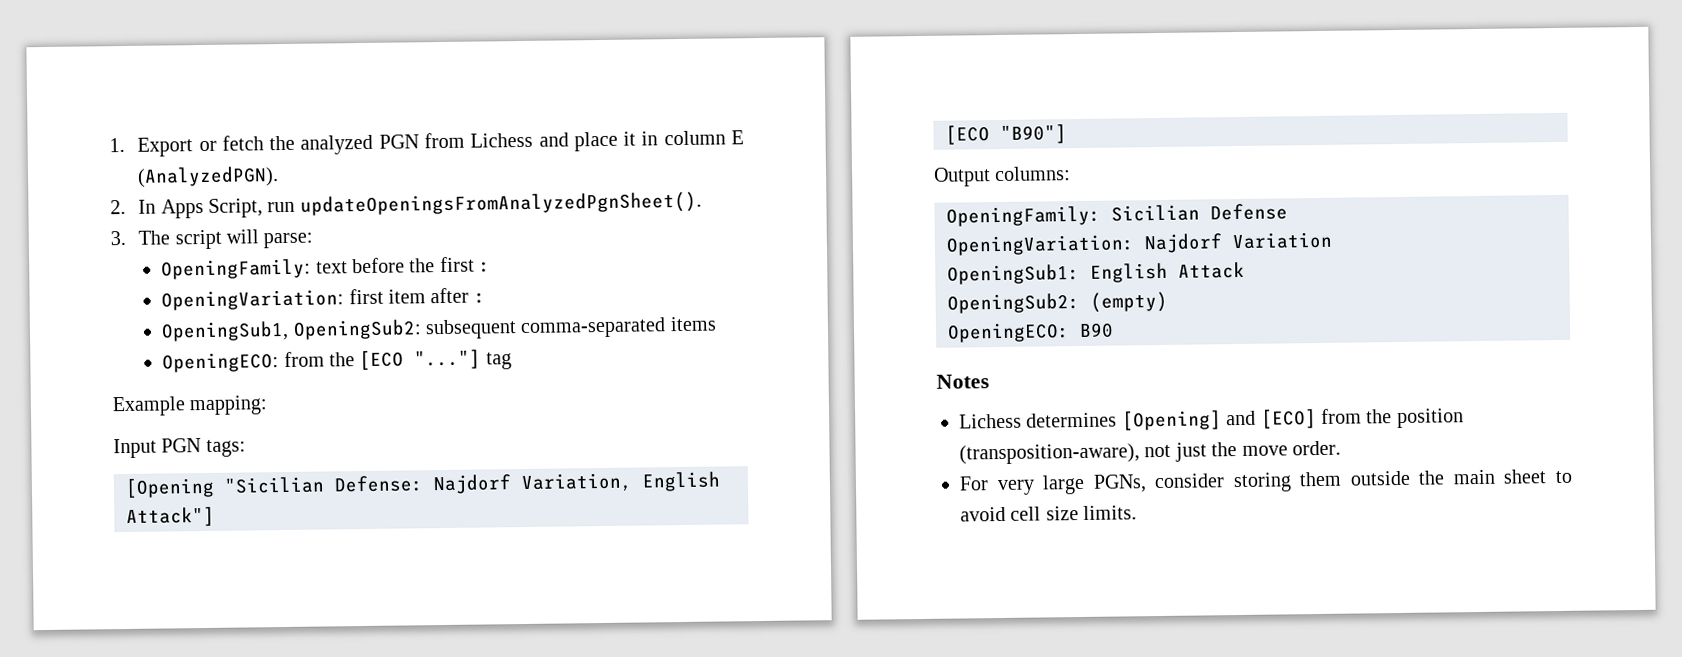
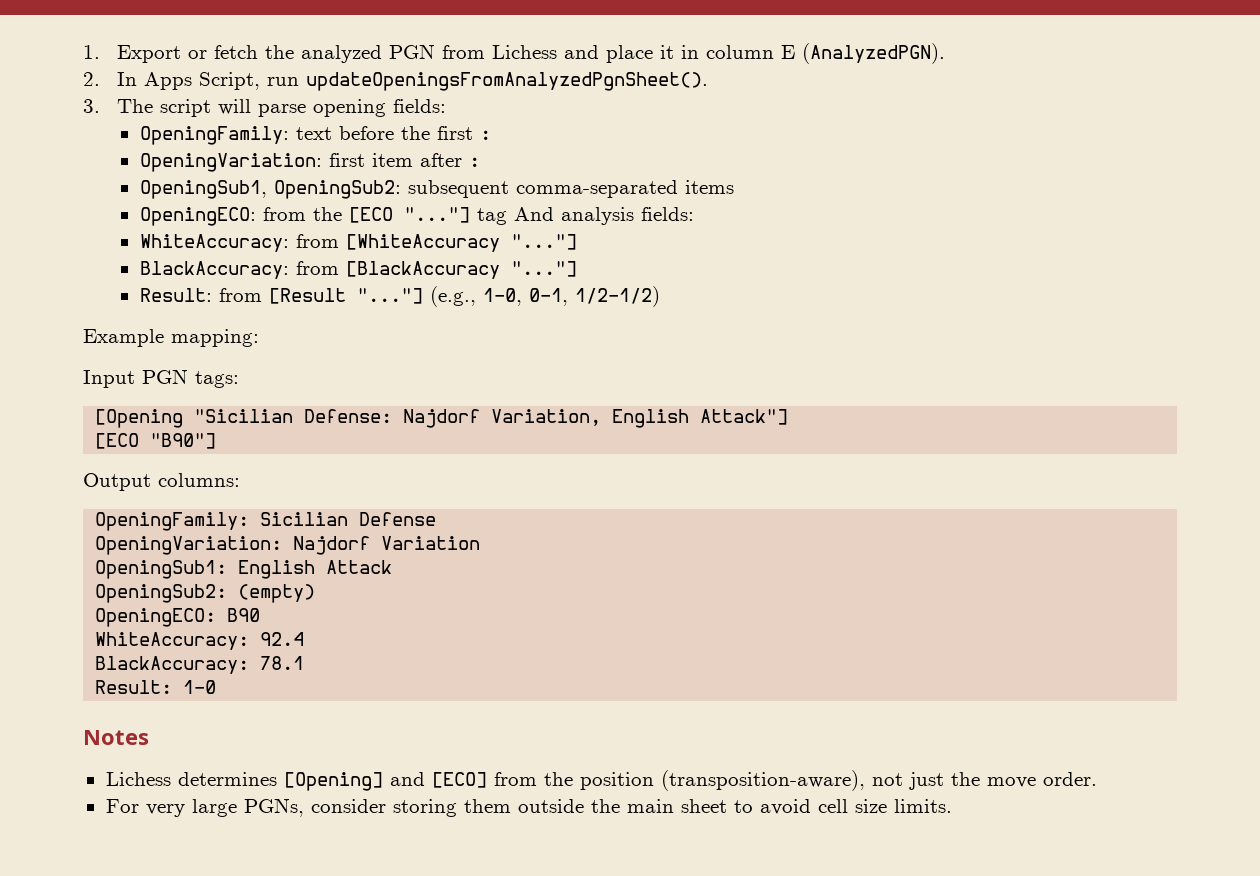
[263,232,314,249] parse: -> [258,99,447,117] parse opening fields:
(512, 361) none -> [513,207,694,225] [139,234,577,252] [139,261,577,279] [139,286,660,307] And analysis fields: // WhiteAccuracy: from [WhiteAccuracy "..."] // BlackAccuracy: from [BlackAccuracy "..."] // Result: from [Result "..."] (e.g., 1-0, 0-1, 1/2-1/2)
(1114, 330) none -> [95,632,305,650] [95,656,305,674] [95,680,217,694] // WhiteAccuracy: 92.4 // BlackAccuracy: 78.1 // Result: 1-0

